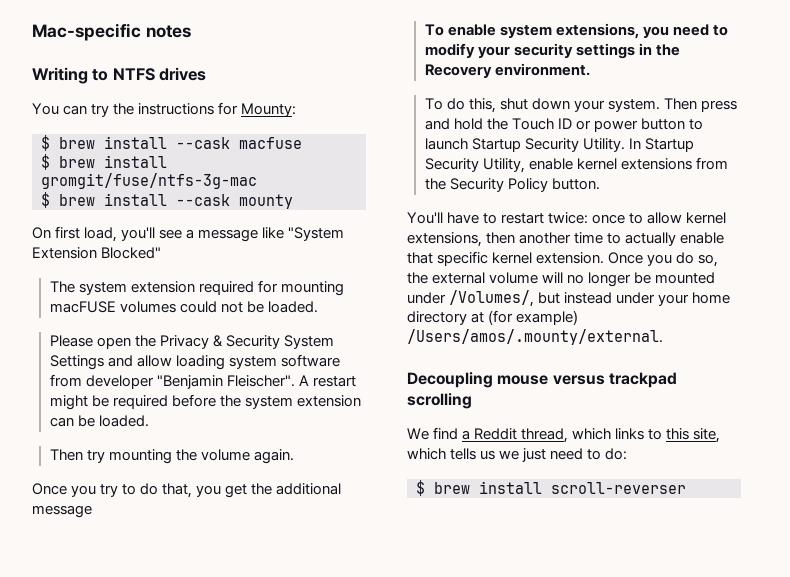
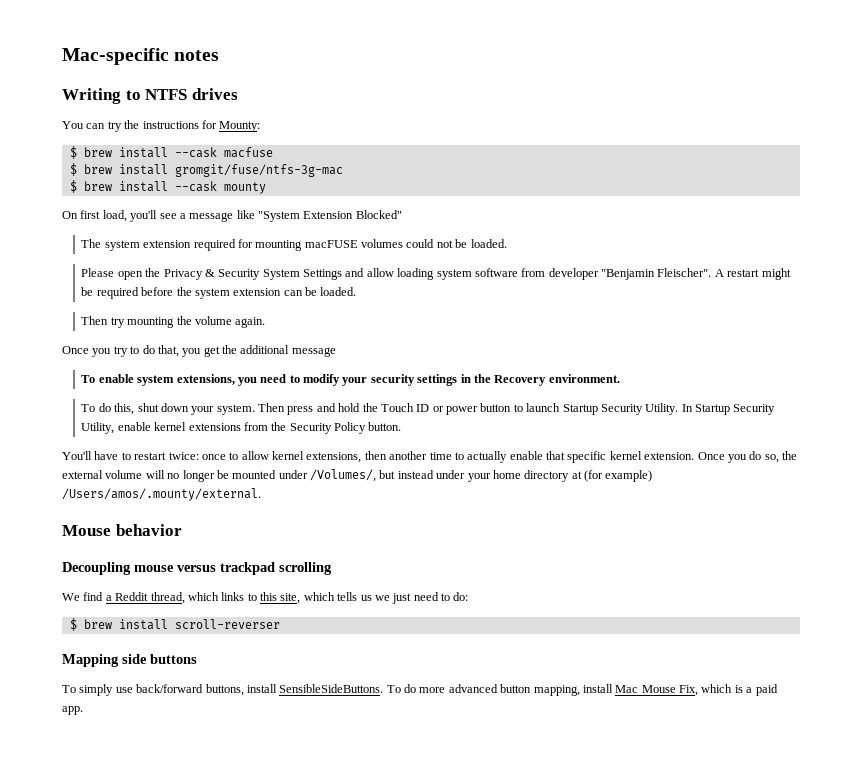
(663, 337) none -> [62,524,182,536] // Mouse behavior
(686, 488) none -> [62,654,197,667] [62,684,778,696] [62,706,83,715] // Mapping side buttons // To simply use back/forward buttons, install SensibleSideButtons. To do more advanced button mapping, install Mac Mouse Fix, which is a paid app.

